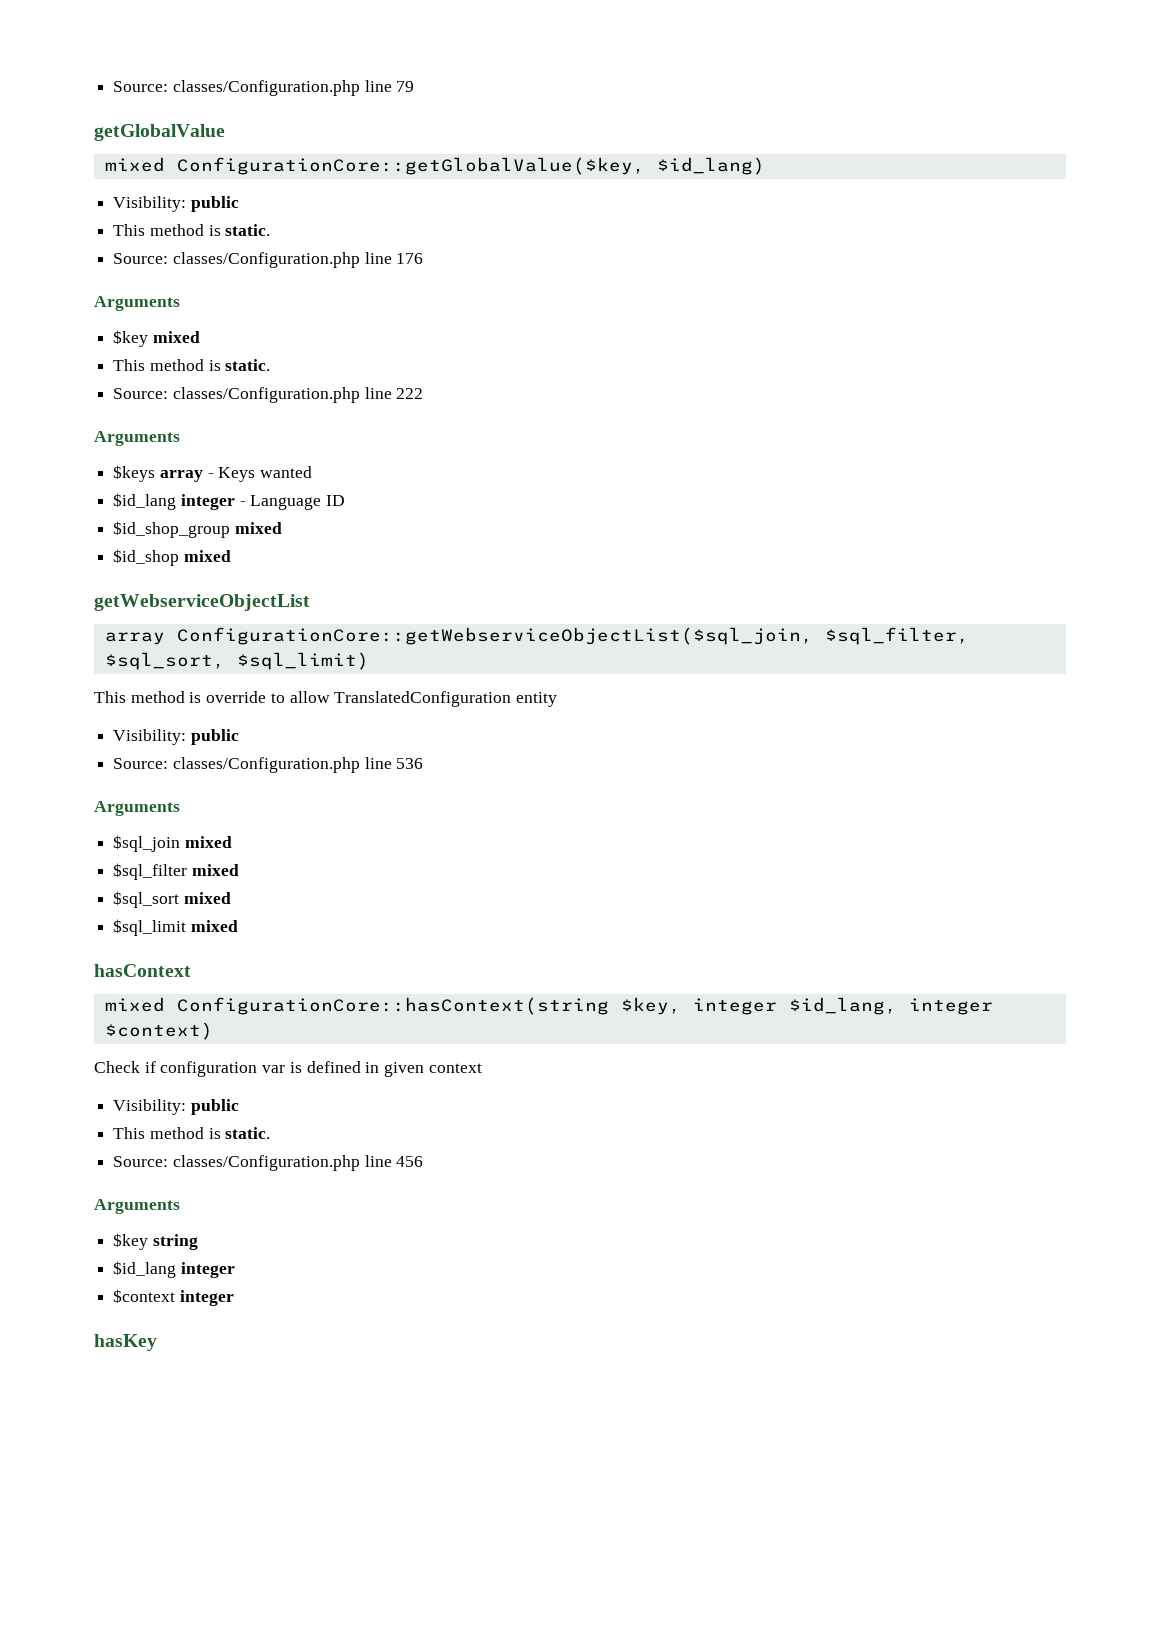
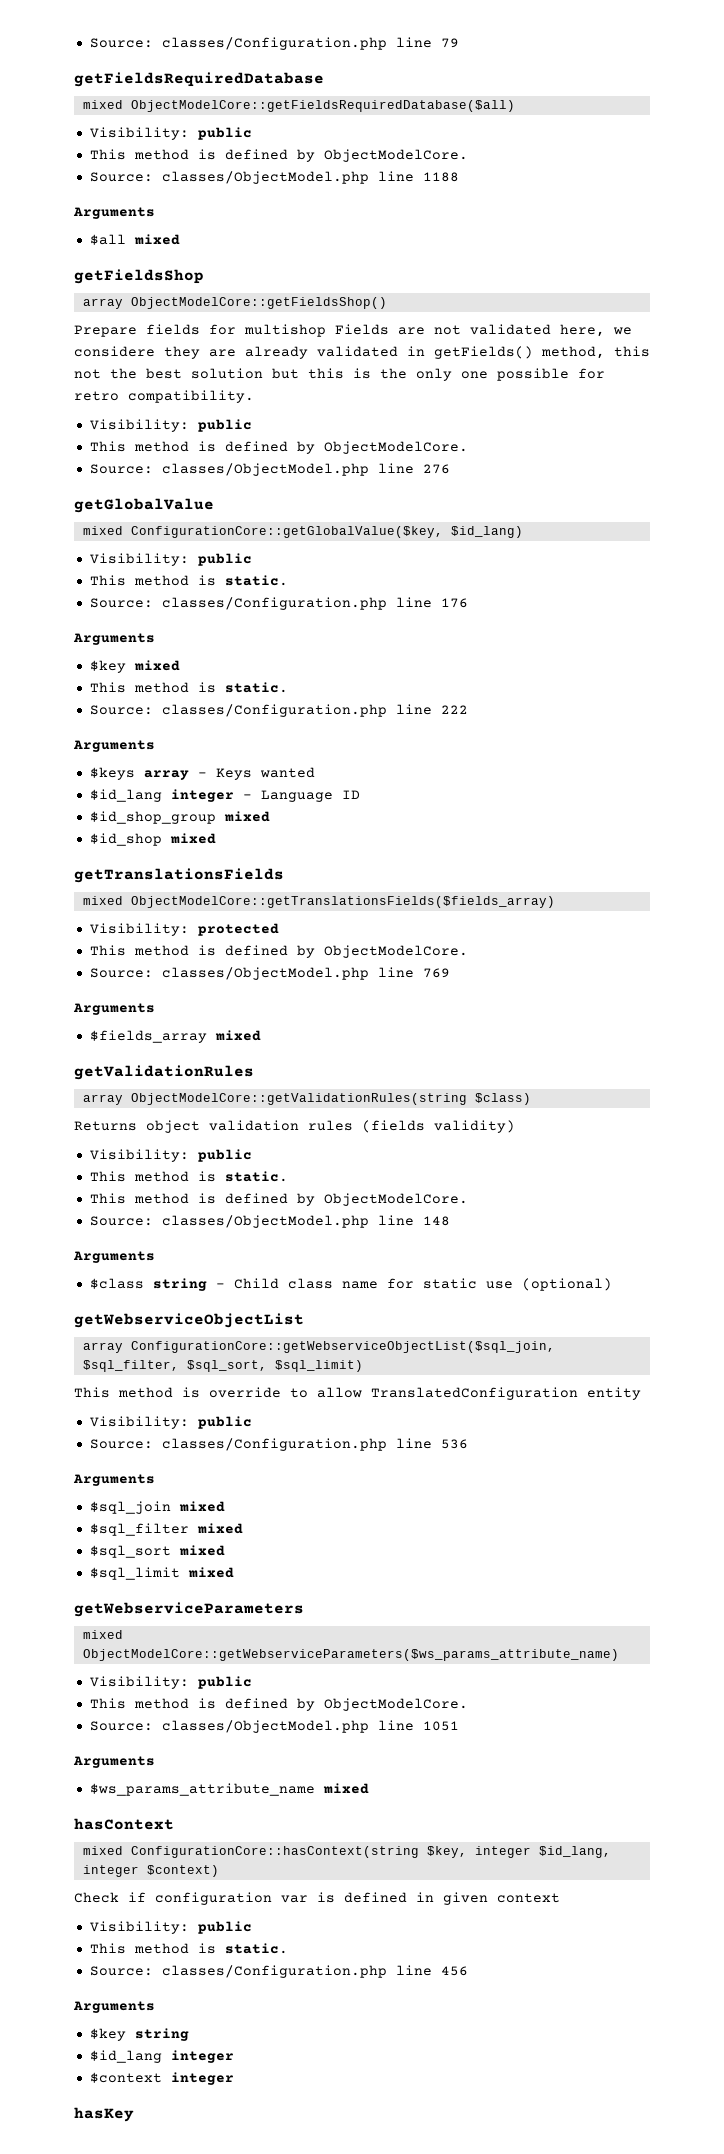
(415, 86) none -> [74,72,324,87] [82,100,515,112] [89,127,252,140] [89,149,468,162] [89,171,459,184] [73,207,155,219] [89,234,180,245] [74,269,204,284] [82,297,387,309] [74,324,632,337] [74,346,650,359] [74,368,605,381] [74,390,254,403] [89,419,252,432] [89,441,468,454] [89,463,450,476] // getFieldsRequiredDatabase // mixed ObjectModelCore::getFieldsRequiredDatabase($all) // Visibility: public // This method is defined by ObjectModelCore. // Source: classes/ObjectModel.php line 1188 // Arguments // $all mixed // getFieldsShop // array ObjectModelCore::getFieldsShop() // Prepare fields for multishop Fields are not validated here, we considere they are already validated in getFields() method, this not the best solution but this is the only one possible for retro compatibility. // Visibility: public // This method is defined by ObjectModelCore. // Source: classes/ObjectModel.php line 276
(231, 556) none -> [74,868,284,883] [82,896,555,908] [89,923,279,936] [89,945,468,958] [89,967,450,980] [73,1003,155,1015] [89,1030,261,1043] [74,1065,254,1080] [82,1093,531,1105] [74,1120,515,1133] [89,1149,252,1162] [89,1171,288,1182] [89,1193,468,1206] [89,1215,450,1228] [73,1251,155,1263] [89,1278,612,1291] // getTranslationsFields // mixed ObjectModelCore::getTranslationsFields($fields_array) // Visibility: protected // This method is defined by ObjectModelCore. // Source: classes/ObjectModel.php line 769 // Arguments // $fields_array mixed // getValidationRules // array ObjectModelCore::getValidationRules(string $class) // Returns object validation rules (fields validity) // Visibility: public // This method is static. // This method is defined by ObjectModelCore. // Source: classes/ObjectModel.php line 148 // Arguments // $class string - Child class name for static use (optional)
(238, 926) none -> [74,1602,304,1617] [82,1630,123,1639] [82,1649,619,1661] [89,1676,252,1689] [89,1698,468,1711] [89,1720,459,1733] [73,1756,155,1768] [89,1783,369,1796] // getWebserviceParameters // mixed ObjectModelCore::getWebserviceParameters($ws_params_attribute_name) // Visibility: public // This method is defined by ObjectModelCore. // Source: classes/ObjectModel.php line 1051 // Arguments // $ws_params_attribute_name mixed

